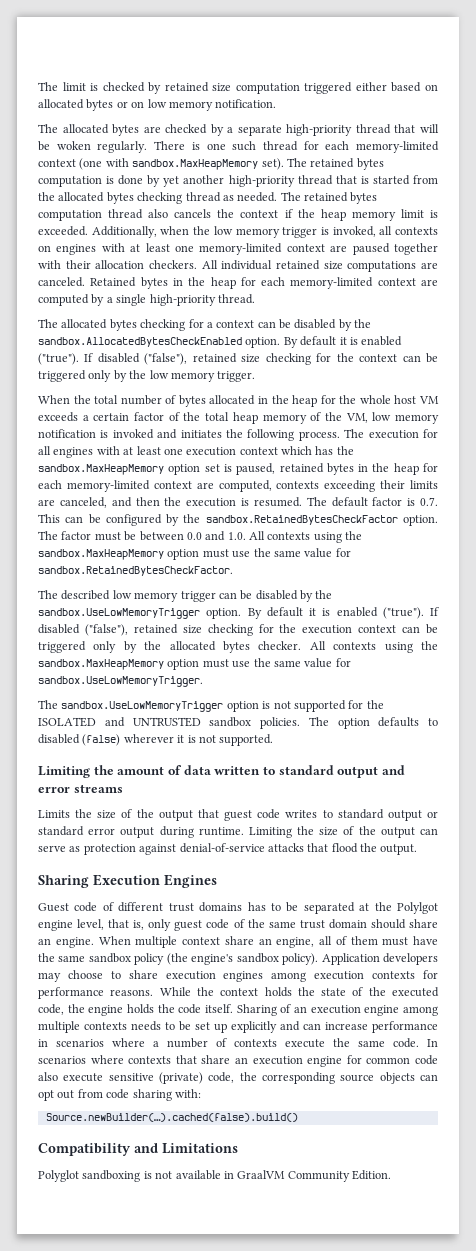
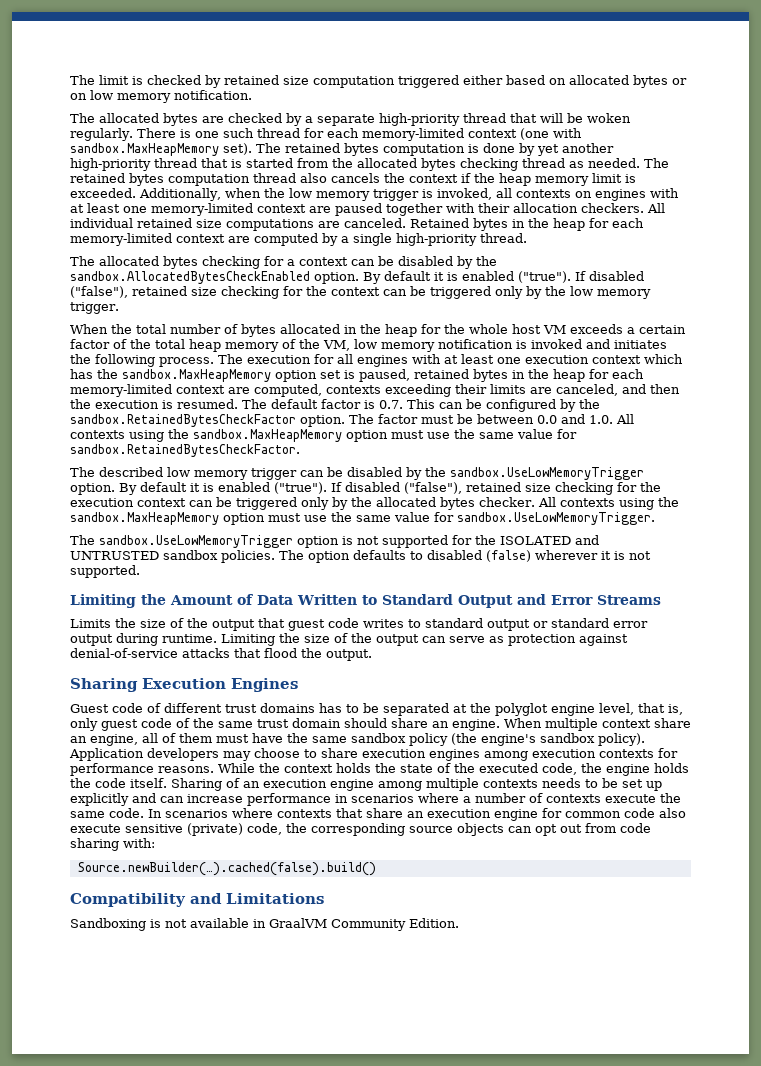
[117,765,405,778] [38,784,123,793] amount of data written to standard output and error streams -> [170,594,661,608] Amount of Data Written to Standard Output and Error Streams
[397,902,438,914] Polylgot -> [495,703,548,716] polyglot
[38,1170,141,1182] Polyglot sandboxing -> [70,918,146,931] Sandboxing

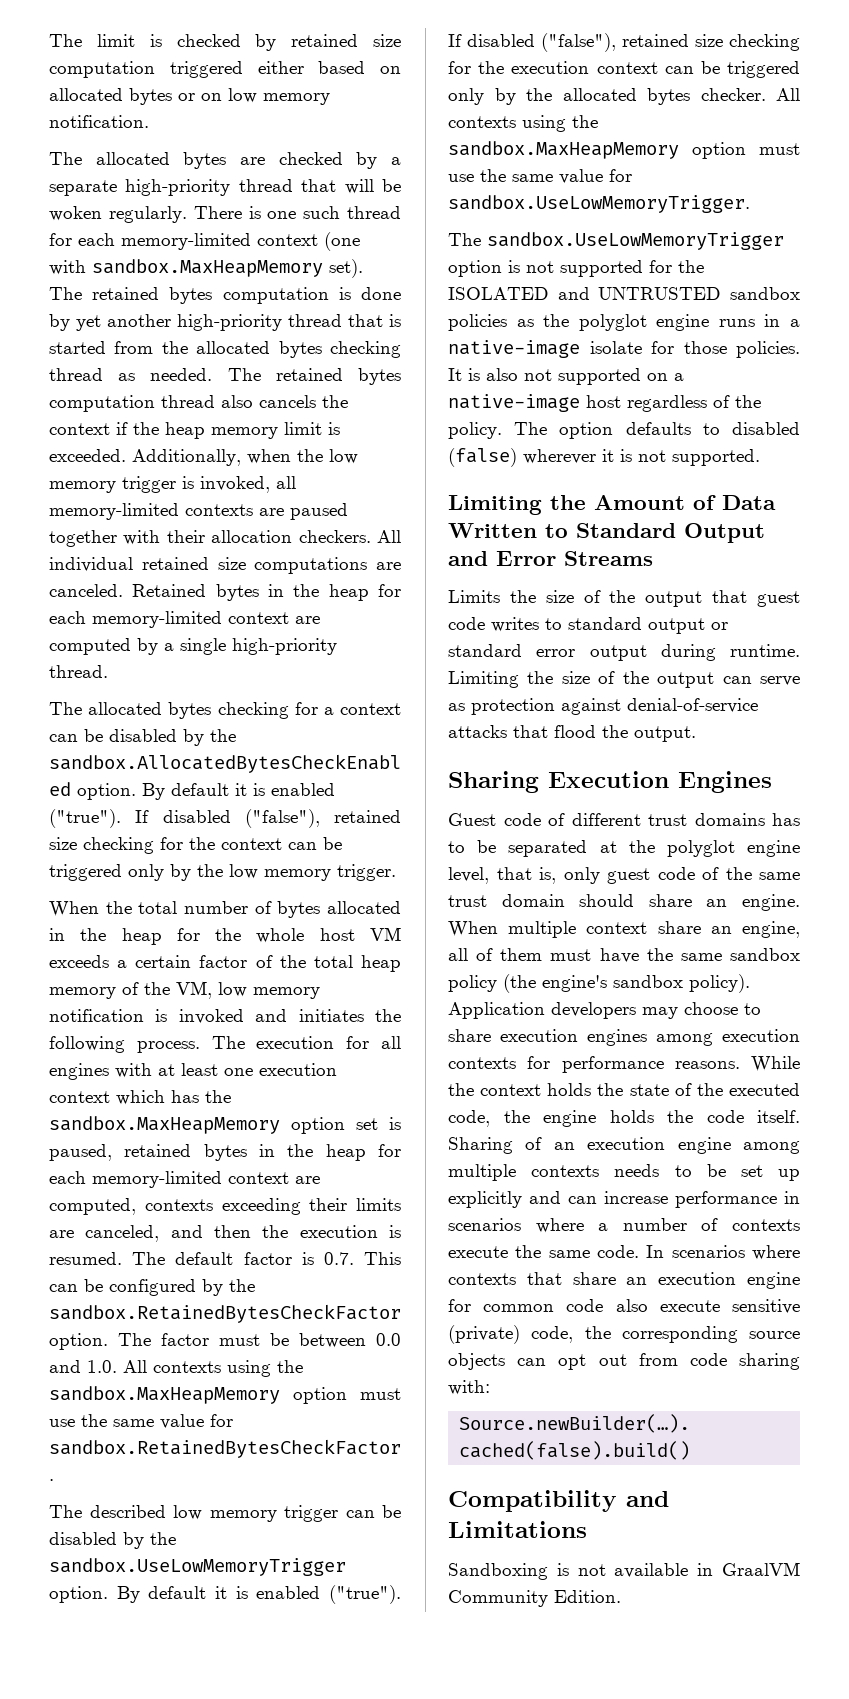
[515,188,679,201] [70,203,306,216] contexts on engines with at least one memory-limited context -> [49,503,253,520] memory-limited contexts
[221,550,275,563] policies. -> [448,314,800,331] [448,340,800,358] [448,368,684,385] [448,394,761,412] [448,422,502,439] policies as the polyglot engine runs in a native-image isolate for those policies. It is also not supported on a native-image host regardless of the policy.

